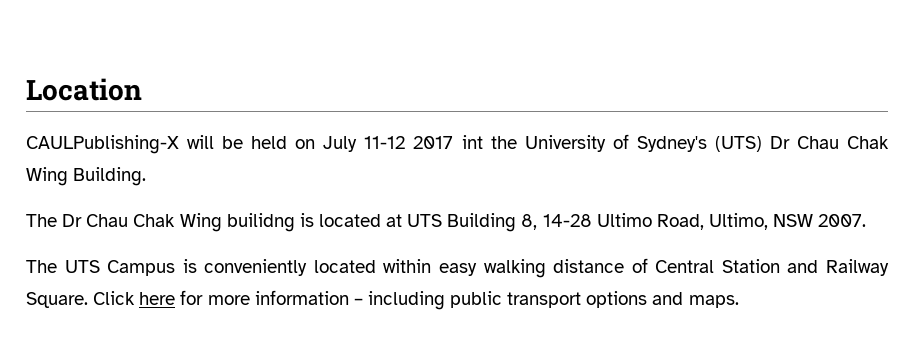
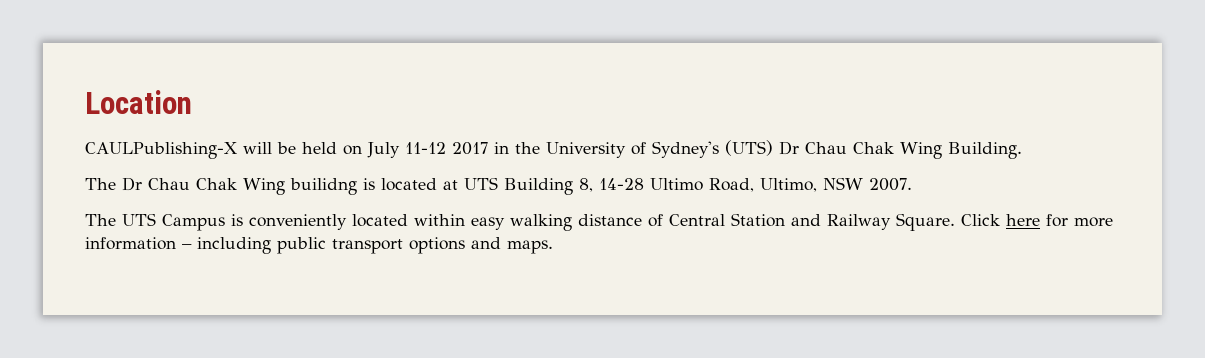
[461,135,483,149] int -> [494,142,509,154] in

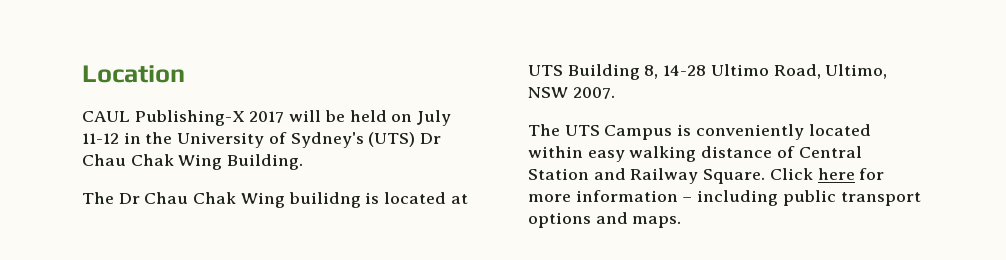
[85,142,238,159] CAULPublishing-X -> [82,110,285,126] CAUL Publishing-X 2017
[452,142,488,155] 2017 -> (119, 138) none

